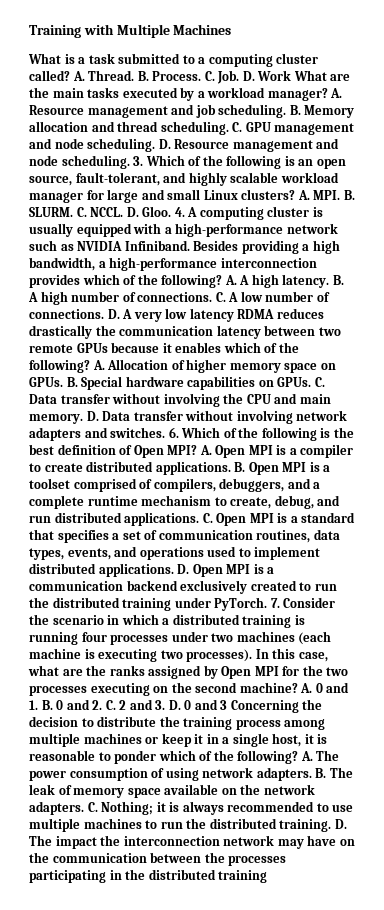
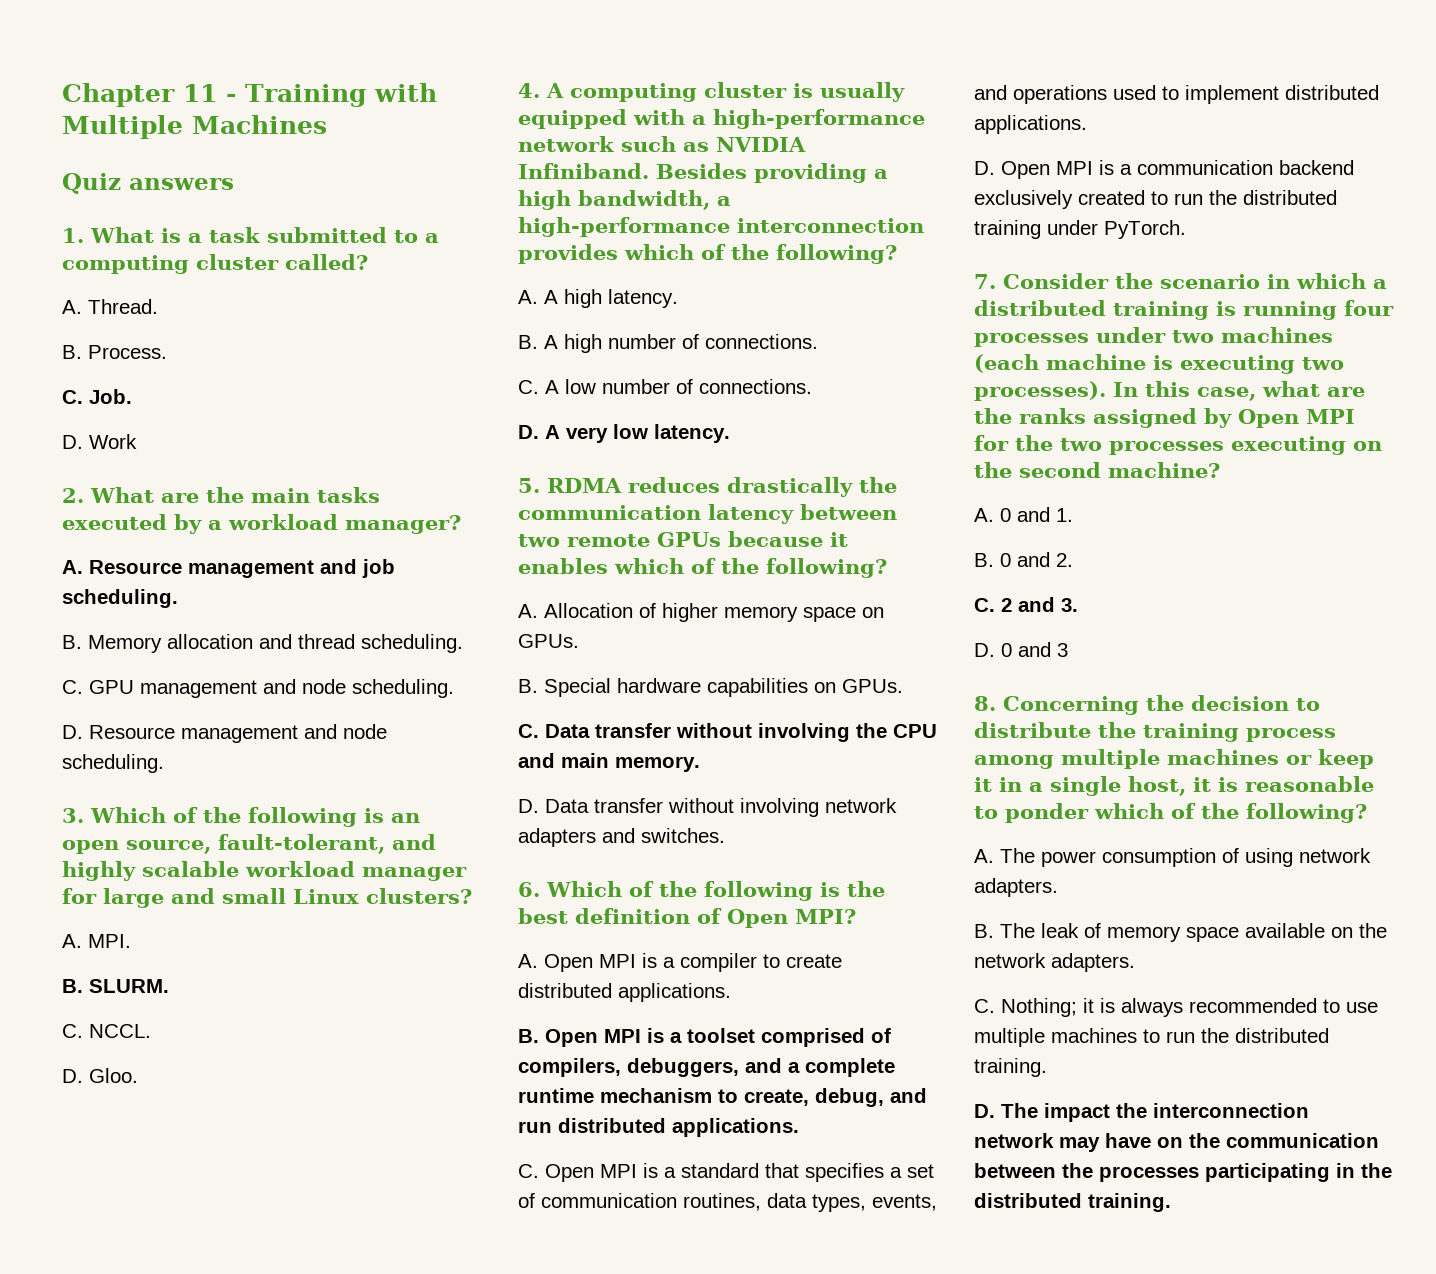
(29, 31) none -> [62,83,236,107] Chapter 11 -
(232, 29) none -> [62,173,234,194] [62,228,84,243] Quiz answers // 1.
(70, 75) none -> (368, 262) //
(135, 75) none -> (158, 306) //
(202, 76) none -> (167, 352) //
(240, 77) none -> (132, 396) //
(292, 75) none -> [62,488,84,503] // 2.
(328, 94) none -> (461, 524) //
(287, 111) none -> (178, 598) //
(229, 128) none -> (463, 643) //
(156, 145) none -> (454, 688) //
(130, 162) none -> (164, 763) //
(296, 194) none -> (472, 896) //
(341, 195) none -> (131, 941) //
(73, 212) none -> (169, 986) //
(124, 212) none -> (151, 1031) //
(172, 211) none -> (138, 1075) //
(223, 281) none -> (897, 254) //
(330, 281) none -> (678, 298) //
(213, 297) none -> (818, 341) //
(104, 314) none -> (812, 386) //
[189,308,234,322] latency -> [654,424,730,443] [518,478,540,493] latency. // 5.
(90, 366) none -> (887, 568) //
(63, 382) none -> (579, 641) //
(312, 382) none -> (903, 686) //
(83, 419) none -> (700, 764) //
(166, 432) none -> (725, 835) //
(198, 450) none -> (856, 916) //
(231, 468) none -> (731, 992) //
(200, 519) none -> (799, 1127) //
(174, 570) none -> (1087, 124) //
(268, 604) none -> (1186, 229) //
(298, 687) none -> (1220, 470) //
(38, 705) none -> (1073, 515) //
(103, 705) none -> (1073, 560) //
(166, 705) none -> (1078, 605) //
(228, 705) none -> [974,696,996,711] // 8.
(299, 757) none -> (1367, 813) //
(312, 774) none -> (1058, 887) //
(84, 808) none -> (1135, 962) //
(332, 825) none -> (1047, 1067) //
[218,870,268,883] training -> [1088,1193,1171,1212] training.

